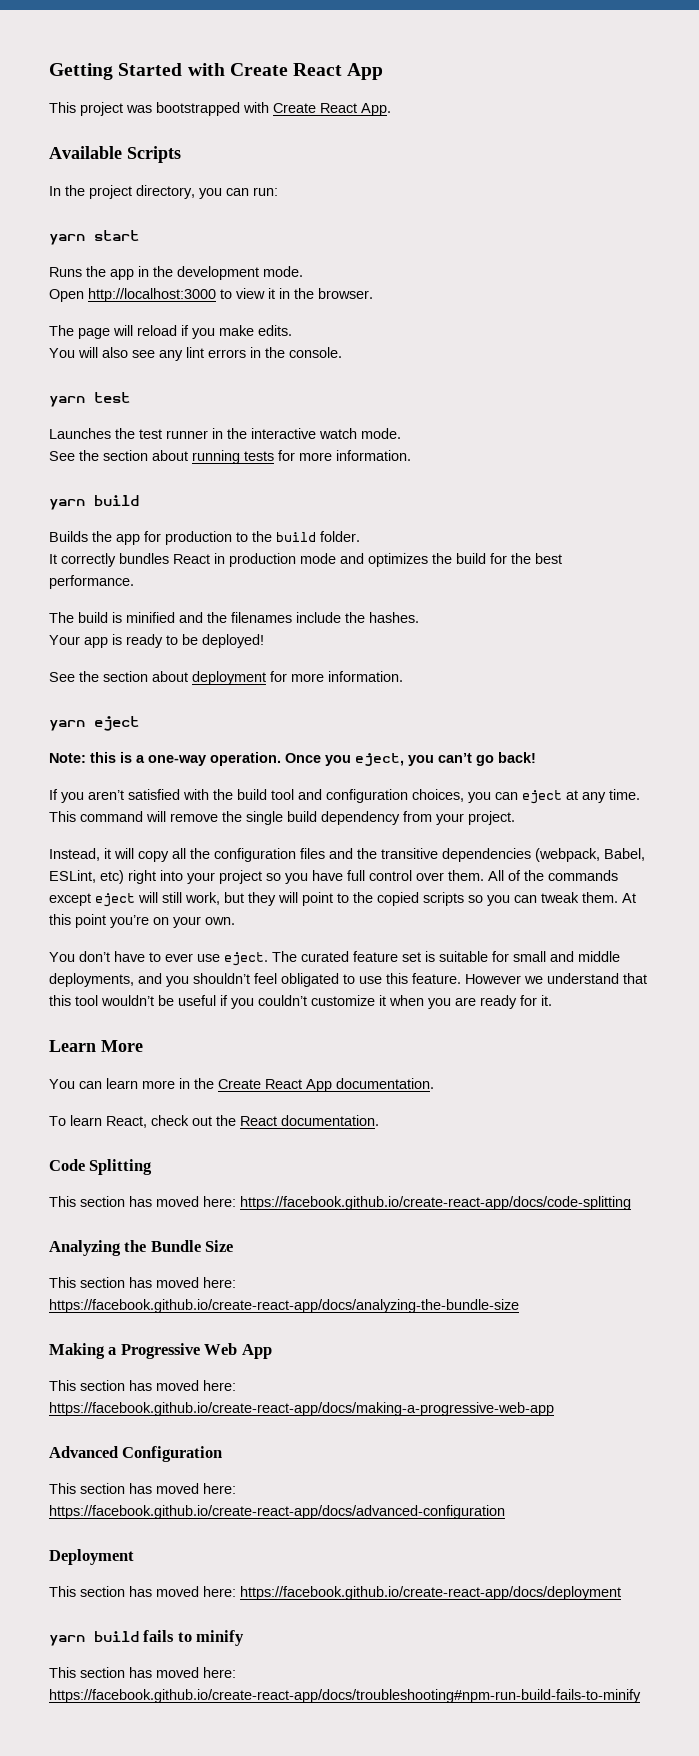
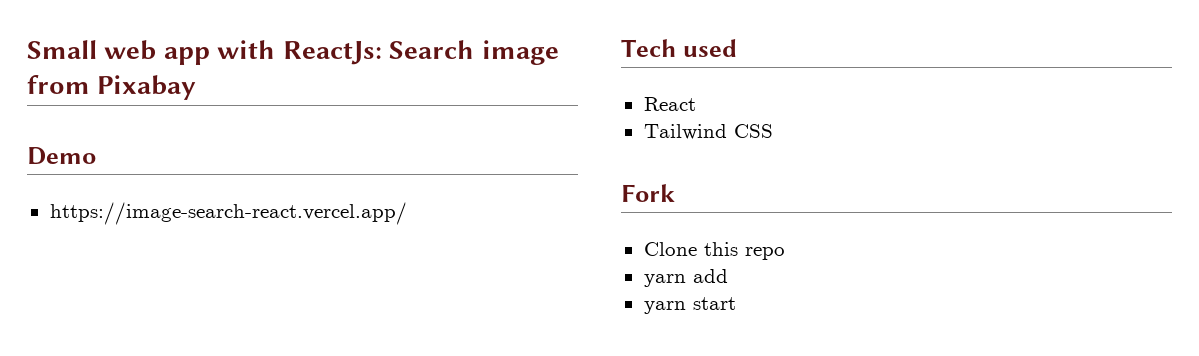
[49,63,384,80] [49,102,391,116] [49,146,181,163] [49,185,278,199] [49,230,139,245] [49,266,303,280] [49,288,373,302] [49,325,292,339] [49,347,342,361] [49,392,130,407] [49,428,401,439] [49,450,411,464] [49,495,139,510] [49,531,360,545] [49,553,562,567] [49,575,134,589] [49,612,419,623] [49,634,264,648] [49,671,403,685] [49,716,139,731] [49,752,536,766] [49,789,640,804] [49,811,515,825] [49,848,645,862] [49,870,618,884] [49,892,636,907] [49,914,235,928] [49,951,620,966] [49,973,647,987] [49,995,552,1009] [49,1040,143,1052] [49,1078,434,1092] [49,1115,379,1128] [49,1159,153,1175] [49,1196,631,1210] [49,1240,234,1256] [49,1277,236,1288] [49,1299,519,1313] [49,1343,272,1359] [49,1380,236,1391] [49,1402,554,1416] [49,1446,223,1462] [49,1483,236,1494] [49,1505,505,1519] [49,1549,134,1565] [49,1586,621,1600] [49,1630,245,1646] [49,1667,236,1678] [49,1689,641,1703] Getting Started with Create React App // This project was bootstrapped with Create React App. // Available Scripts // In the project directory, you can run: // yarn start // Runs the app in the development mode. // Open http://localhost:3000 to view it in the browser. // The page will reload if you make edits. // You will also see any lint errors in the console. // yarn test // Launches the test runner in the interactive watch mode. // See the section about running tests for more information. // yarn build // Builds the app for production to the build folder. // It correctly bundles React in production mode and optimizes the build for the best performance. // The build is minified and the filenames include the hashes. // Your app is ready to be deployed! // See the section about deployment for more information. // yarn eject // Note: this is a one-way operation. Once you eject, you can’t go back! // If you aren’t satisfied with the build tool and configuration choices, you can eject at any time. This command will remove the single build dependency from your project. // Instead, it will copy all the configuration files and the transitive dependencies (webpack, Babel, ESLint, etc) right into your project so you have full control over them. All of the commands except eject will still work, but they will point to the copied scripts so you can tweak them. At this point you’re on your own. // You don’t have to ever use eject. The curated feature set is suitable for small and middle deployments, and you shouldn’t feel obligated to use this feature. However we understand that this tool wouldn’t be useful if you couldn’t customize it when you are ready for it. // Learn More // You can learn more in the Create React App documentation. // To learn React, check out the React documentation. // Code Splitting // This section has moved here: https://facebook.github.io/create-react-app/docs/code-splitting // Analyzing the Bundle Size // This section has moved here: https://facebook.github.io/create-react-app/docs/analyzing-the-bundle-size // Making a Progressive Web App // This section has moved here: https://facebook.github.io/create-react-app/docs/making-a-progressive-web-app // Advanced Configuration // This section has moved here: https://facebook.github.io/create-react-app/docs/advanced-configuration // Deployment // This section has moved here: https://facebook.github.io/create-react-app/docs/deployment // yarn build fails to minify // This section has moved here: https://facebook.github.io/create-react-app/docs/troubleshooting#npm-run-build-fails-to-minify -> [27,40,559,65] [27,75,197,100] [27,147,96,165] [49,202,407,225] [621,39,737,57] [643,97,696,111] [643,124,773,140] [621,184,675,202] [643,242,785,260] [643,269,728,287] [643,297,736,314] Small web app with ReactJs: Search image from Pixabay // Demo // https://image-search-react.vercel.app/ // Tech used // React // Tailwind CSS // Fork // Clone this repo // yarn add // yarn start

